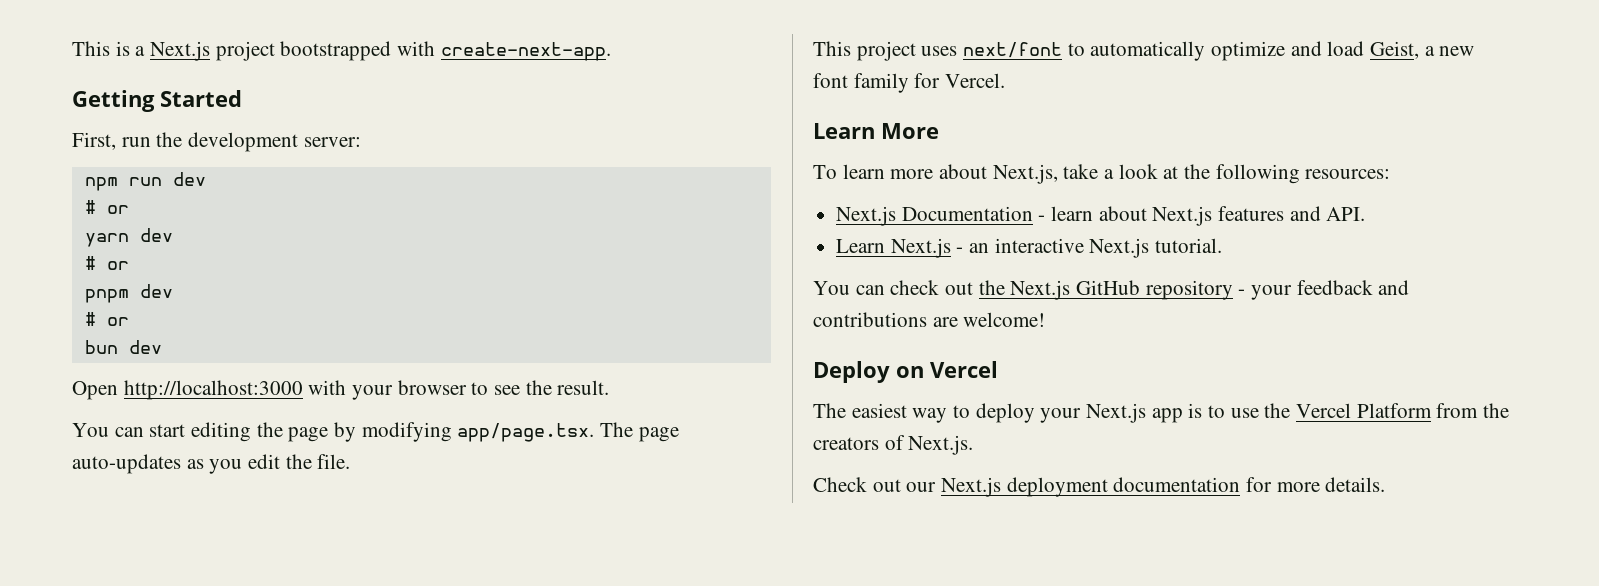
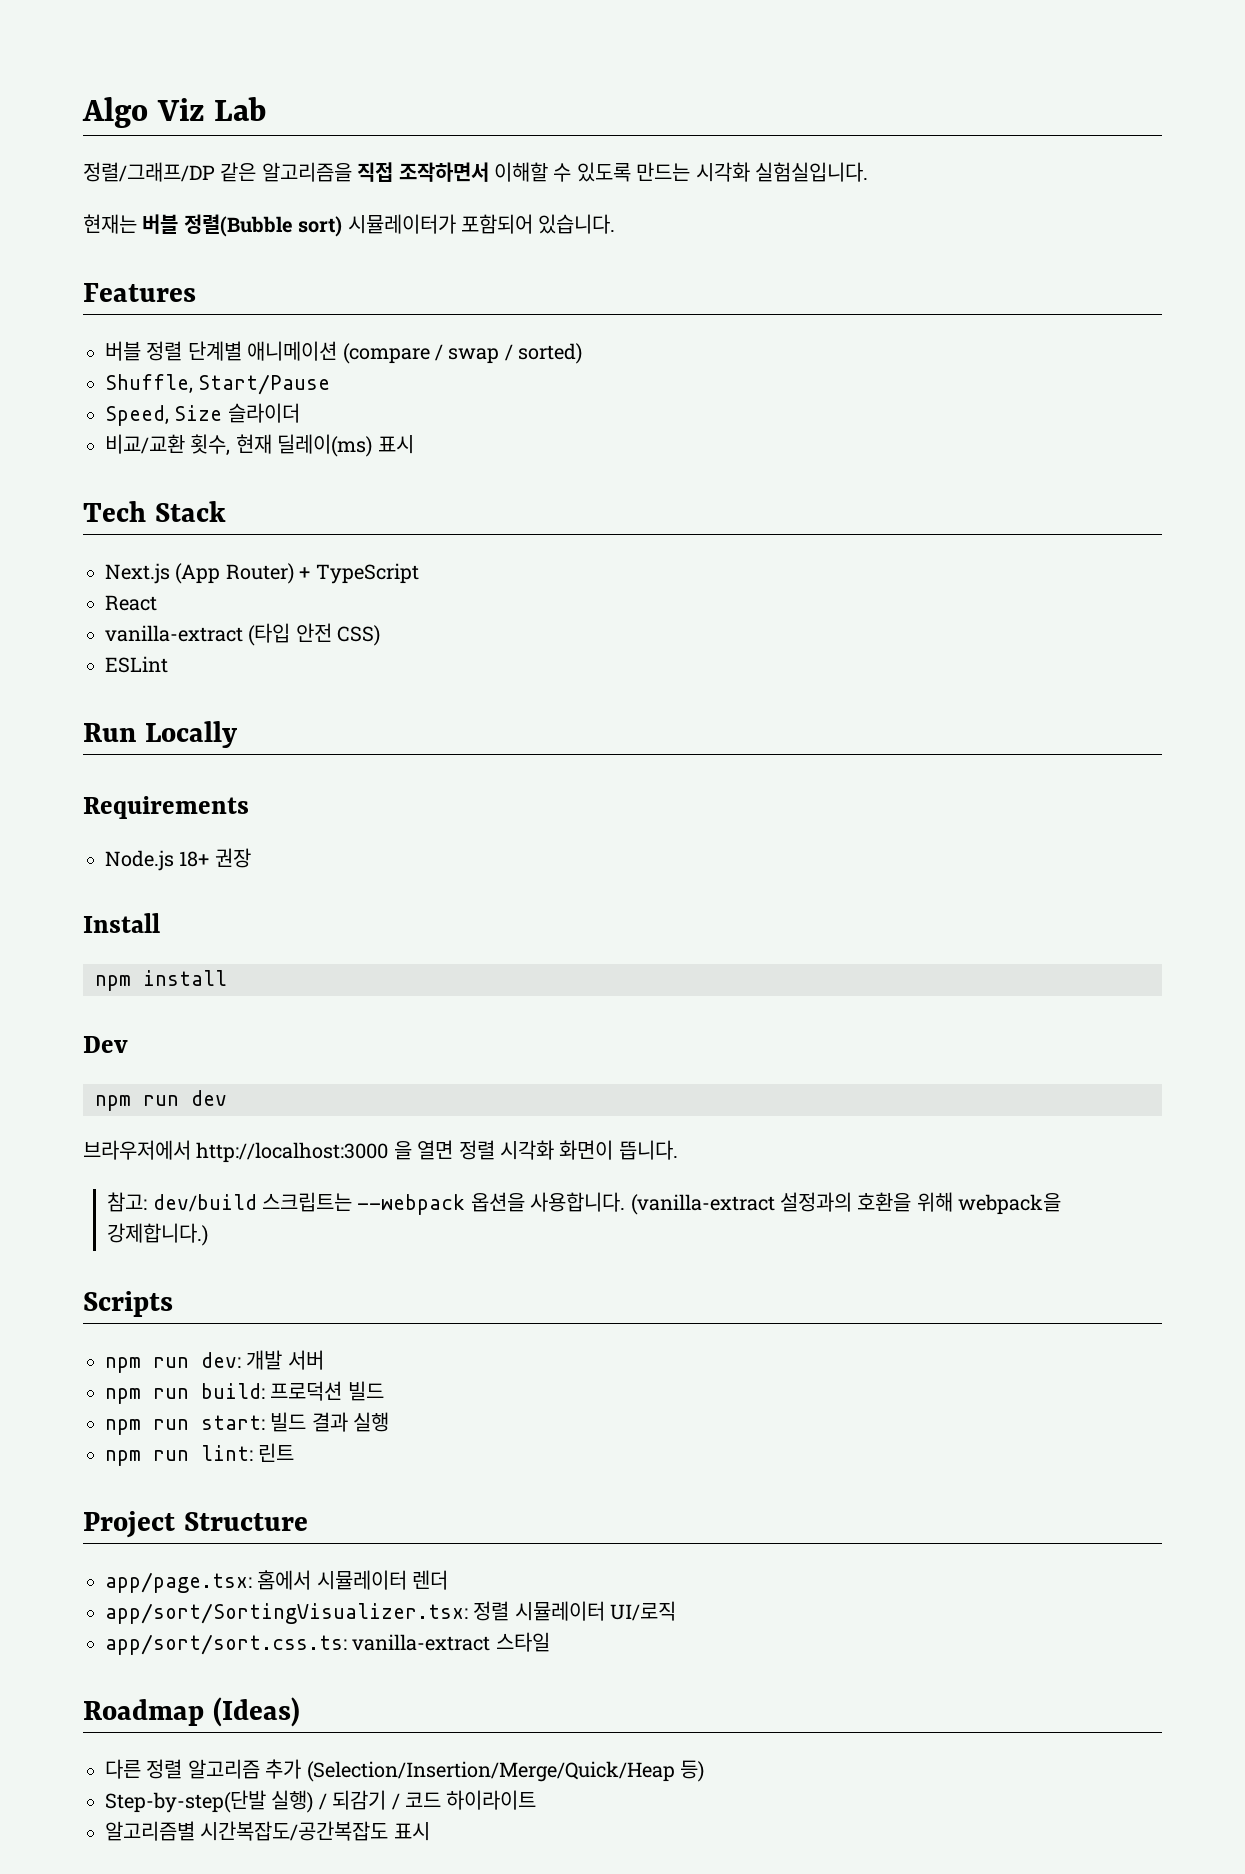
[72,41,611,61] [72,90,242,112] [72,132,361,152] [84,172,206,191] [84,200,129,214] [84,228,173,247] [84,256,129,270] [84,284,173,303] [84,312,129,326] [84,340,162,354] [72,380,610,400] [72,422,679,442] [72,454,351,474] [813,41,1475,61] [813,73,1006,93] [813,123,939,139] [813,164,1391,184] [836,206,1366,226] [836,238,1223,258] [813,280,1410,300] [813,312,1046,327] [813,361,998,383] [813,403,1510,423] [813,435,974,455] [813,477,1386,497] This is a Next.js project bootstrapped with create-next-app. // Getting Started // First, run the development server: // npm run dev // # or // yarn dev // # or // pnpm dev // # or // bun dev // Open http://localhost:3000 with your browser to see the result. // You can start editing the page by modifying app/page.tsx. The page auto-updates as you edit the file. // This project uses next/font to automatically optimize and load Geist, a new font family for Vercel. // Learn More // To learn more about Next.js, take a look at the following resources: // Next.js Documentation - learn about Next.js features and API. // Learn Next.js - an interactive Next.js tutorial. // You can check out the Next.js GitHub repository - your feedback and contributions are welcome! // Deploy on Vercel // The easiest way to deploy your Next.js app is to use the Vercel Platform from the creators of Next.js. // Check out our Next.js deployment documentation for more details. -> [82,97,267,128] [83,162,868,182] [83,214,616,237] [83,283,196,302] [105,341,583,364] [105,374,331,395] [105,403,300,426] [105,434,414,457] [83,501,226,522] [105,563,419,584] [105,595,157,611] [105,623,381,646] [105,656,168,673] [83,721,238,748] [83,796,249,819] [105,848,251,871] [83,913,160,933] [95,970,227,991] [83,1036,128,1053] [95,1090,227,1111] [83,1140,678,1163] [107,1192,1062,1215] [107,1223,209,1246] [83,1291,173,1317] [105,1350,324,1373] [105,1381,384,1404] [105,1412,390,1435] [105,1443,295,1466] [83,1511,308,1538] [105,1570,449,1593] [105,1601,677,1624] [105,1632,550,1655] [83,1697,300,1727] [105,1759,704,1782] [105,1790,537,1813] [105,1821,430,1841] Algo Viz Lab // 정렬/그래프/DP 같은 알고리즘을 직접 조작하면서 이해할 수 있도록 만드는 시각화 실험실입니다. // 현재는 버블 정렬(Bubble sort) 시뮬레이터가 포함되어 있습니다. // Features // 버블 정렬 단계별 애니메이션 (compare / swap / sorted) // Shuffle, Start/Pause // Speed, Size 슬라이더 // 비교/교환 횟수, 현재 딜레이(ms) 표시 // Tech Stack // Next.js (App Router) + TypeScript // React // vanilla-extract (타입 안전 CSS) // ESLint // Run Locally // Requirements // Node.js 18+ 권장 // Install // npm install // Dev // npm run dev // 브라우저에서 http://localhost:3000 을 열면 정렬 시각화 화면이 뜹니다. // 참고: dev/build 스크립트는 --webpack 옵션을 사용합니다. (vanilla-extract 설정과의 호환을 위해 webpack을 강제합니다.) // Scripts // npm run dev: 개발 서버 // npm run build: 프로덕션 빌드 // npm run start: 빌드 결과 실행 // npm run lint: 린트 // Project Structure // app/page.tsx: 홈에서 시뮬레이터 렌더 // app/sort/SortingVisualizer.tsx: 정렬 시뮬레이터 UI/로직 // app/sort/sort.css.ts: vanilla-extract 스타일 // Roadmap (Ideas) // 다른 정렬 알고리즘 추가 (Selection/Insertion/Merge/Quick/Heap 등) // Step-by-step(단발 실행) / 되감기 / 코드 하이라이트 // 알고리즘별 시간복잡도/공간복잡도 표시

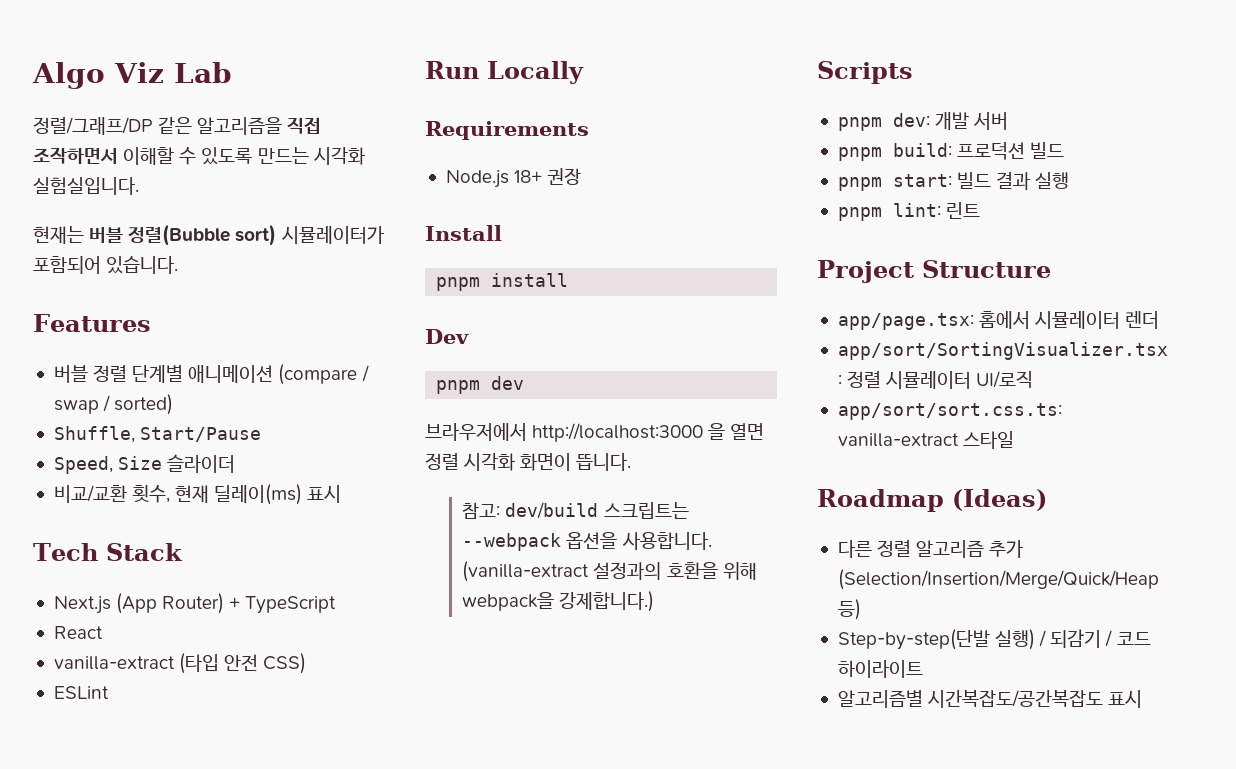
[95,975,131,991] npm -> [436,277,481,291] pnpm
[95,1095,179,1111] npm run -> [436,380,481,394] pnpm
[105,1357,189,1373] npm run -> [837,117,882,131] pnpm
[105,1388,189,1404] npm run -> [837,147,882,161] pnpm
[105,1419,189,1435] npm run -> [837,177,882,191] pnpm
[105,1450,189,1466] npm run -> [837,207,882,221] pnpm

